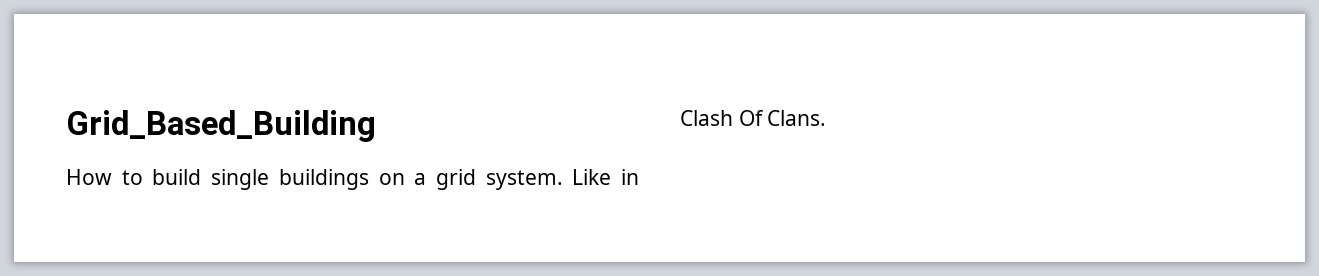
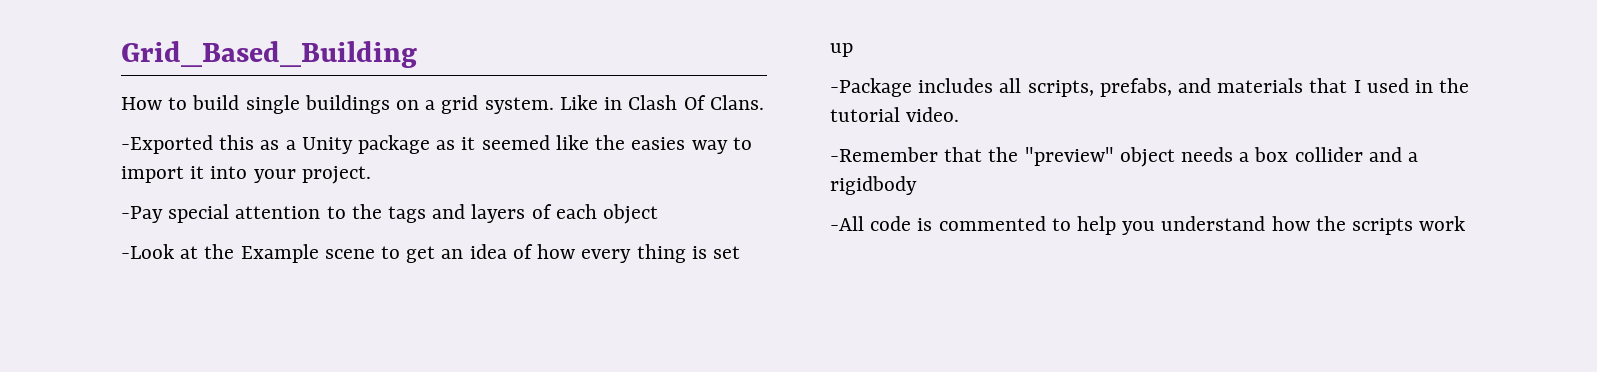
(827, 118) none -> [121,135,752,154] [121,166,371,184] [121,204,659,224] [121,244,740,263] [830,43,853,57] [830,78,1470,97] [830,107,960,122] [830,147,1419,167] [830,176,917,195] [830,216,1466,235] // -Exported this as a Unity package as it seemed like the easies way to import it into your project. // -Pay special attention to the tags and layers of each object // -Look at the Example scene to get an idea of how every thing is set up // -Package includes all scripts, prefabs, and materials that I used in the tutorial video. // -Remember that the "preview" object needs a box collider and a rigidbody // -All code is commented to help you understand how the scripts work

